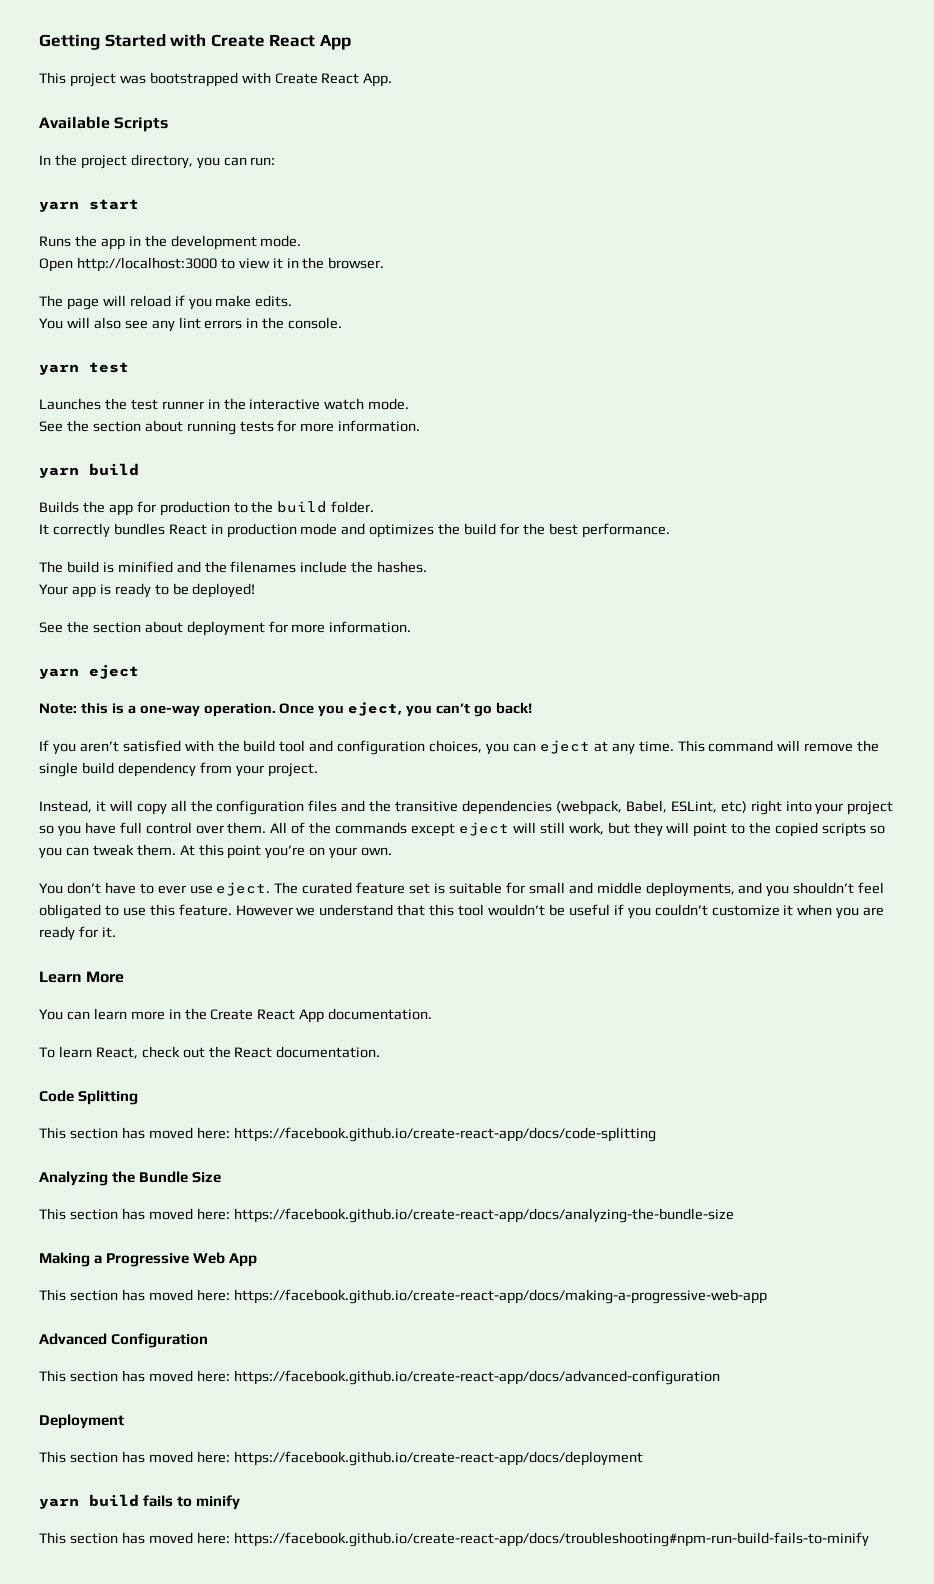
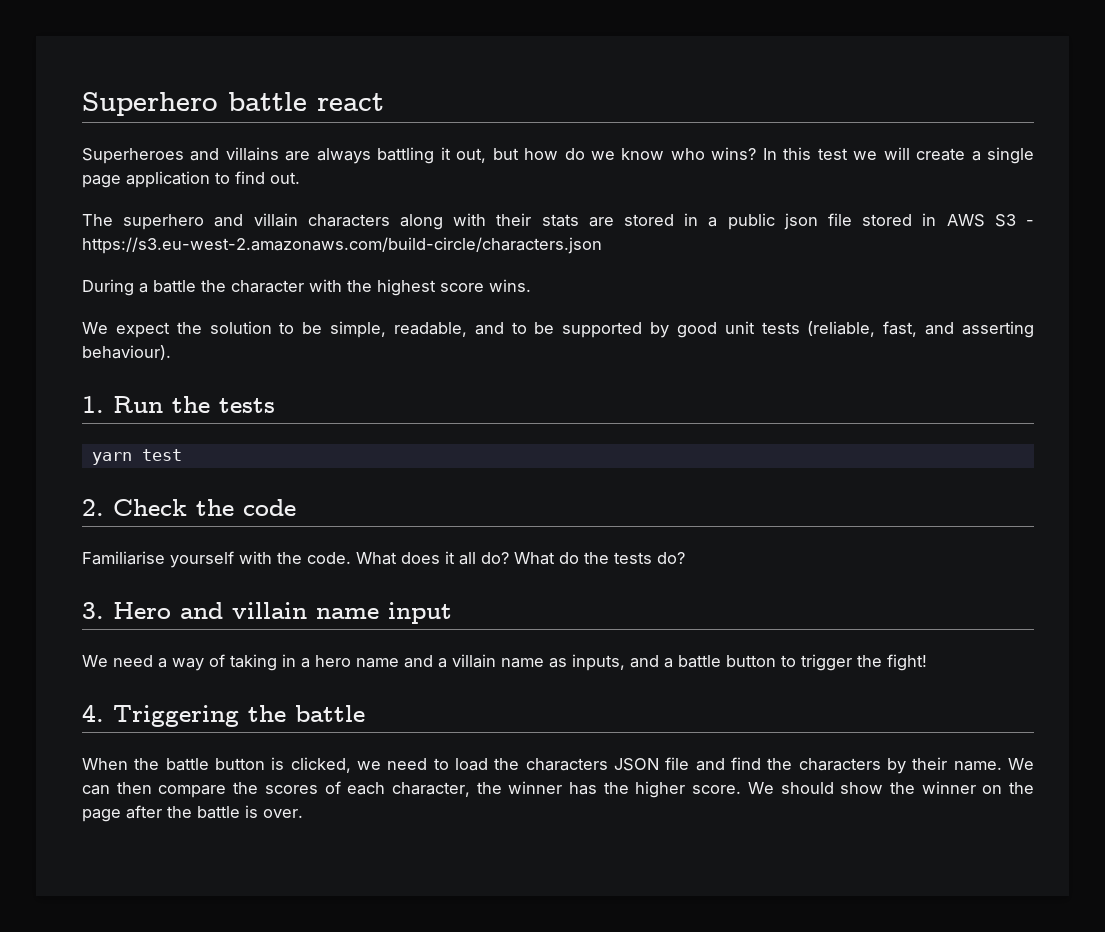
[39,34,351,50] [39,72,393,87] [39,116,169,132] [39,154,276,169] [39,199,139,212] [39,235,302,250] [39,257,385,272] [39,295,293,310] [39,317,343,332] [39,362,129,375] [39,398,410,410] [39,420,421,435] [39,463,139,478] [39,501,375,516] [39,523,670,538] [39,561,428,573] [39,583,256,598] [39,621,412,636] [39,664,139,679] [39,702,532,717] [39,740,880,755] [39,762,318,777] [39,800,894,815] [39,822,885,837] [39,844,393,859] [39,882,885,897] [39,904,885,919] [39,926,116,941] [39,971,125,983] [39,1008,433,1023] [39,1046,381,1059] [39,1090,139,1105] [39,1127,656,1142] [39,1171,222,1186] [39,1208,734,1223] [39,1252,258,1267] [39,1289,767,1304] [39,1333,209,1348] [39,1370,720,1385] [39,1414,124,1429] [39,1451,643,1466] [39,1494,241,1510] [39,1532,869,1547] Getting Started with Create React App // This project was bootstrapped with Create React App. // Available Scripts // In the project directory, you can run: // yarn start // Runs the app in the development mode. // Open http://localhost:3000 to view it in the browser. // The page will reload if you make edits. // You will also see any lint errors in the console. // yarn test // Launches the test runner in the interactive watch mode. // See the section about running tests for more information. // yarn build // Builds the app for production to the build folder. // It correctly bundles React in production mode and optimizes the build for the best performance. // The build is minified and the filenames include the hashes. // Your app is ready to be deployed! // See the section about deployment for more information. // yarn eject // Note: this is a one-way operation. Once you eject, you can’t go back! // If you aren’t satisfied with the build tool and configuration choices, you can eject at any time. This command will remove the single build dependency from your project. // Instead, it will copy all the configuration files and the transitive dependencies (webpack, Babel, ESLint, etc) right into your project so you have full control over them. All of the commands except eject will still work, but they will point to the copied scripts so you can tweak them. At this point you’re on your own. // You don’t have to ever use eject. The curated feature set is suitable for small and middle deployments, and you shouldn’t feel obligated to use this feature. However we understand that this tool wouldn’t be useful if you couldn’t customize it when you are ready for it. // Learn More // You can learn more in the Create React App documentation. // To learn React, check out the React documentation. // Code Splitting // This section has moved here: https://facebook.github.io/create-react-app/docs/code-splitting // Analyzing the Bundle Size // This section has moved here: https://facebook.github.io/create-react-app/docs/analyzing-the-bundle-size // Making a Progressive Web App // This section has moved here: https://facebook.github.io/create-react-app/docs/making-a-progressive-web-app // Advanced Configuration // This section has moved here: https://facebook.github.io/create-react-app/docs/advanced-configuration // Deployment // This section has moved here: https://facebook.github.io/create-react-app/docs/deployment // yarn build fails to minify // This section has moved here: https://facebook.github.io/create-react-app/docs/troubleshooting#npm-run-build-fails-to-minify -> [82,92,384,116] [82,147,1035,164] [82,171,300,188] [82,213,1035,230] [82,237,602,254] [82,279,531,296] [82,321,1035,338] [82,345,171,360] [82,396,275,413] [91,449,182,465] [82,499,296,516] [82,551,685,568] [82,602,452,624] [82,654,927,671] [82,704,365,727] [82,757,1035,774] [82,781,1035,798] [82,805,303,822] Superhero battle react // Superheroes and villains are always battling it out, but how do we know who wins? In this test we will create a single page application to find out. // The superhero and villain characters along with their stats are stored in a public json file stored in AWS S3 - https://s3.eu-west-2.amazonaws.com/build-circle/characters.json // During a battle the character with the highest score wins. // We expect the solution to be simple, readable, and to be supported by good unit tests (reliable, fast, and asserting behaviour). // 1. Run the tests // yarn test // 2. Check the code // Familiarise yourself with the code. What does it all do? What do the tests do? // 3. Hero and villain name input // We need a way of taking in a hero name and a villain name as inputs, and a battle button to trigger the fight! // 4. Triggering the battle // When the battle button is clicked, we need to load the characters JSON file and find the characters by their name. We can then compare the scores of each character, the winner has the higher score. We should show the winner on the page after the battle is over.

